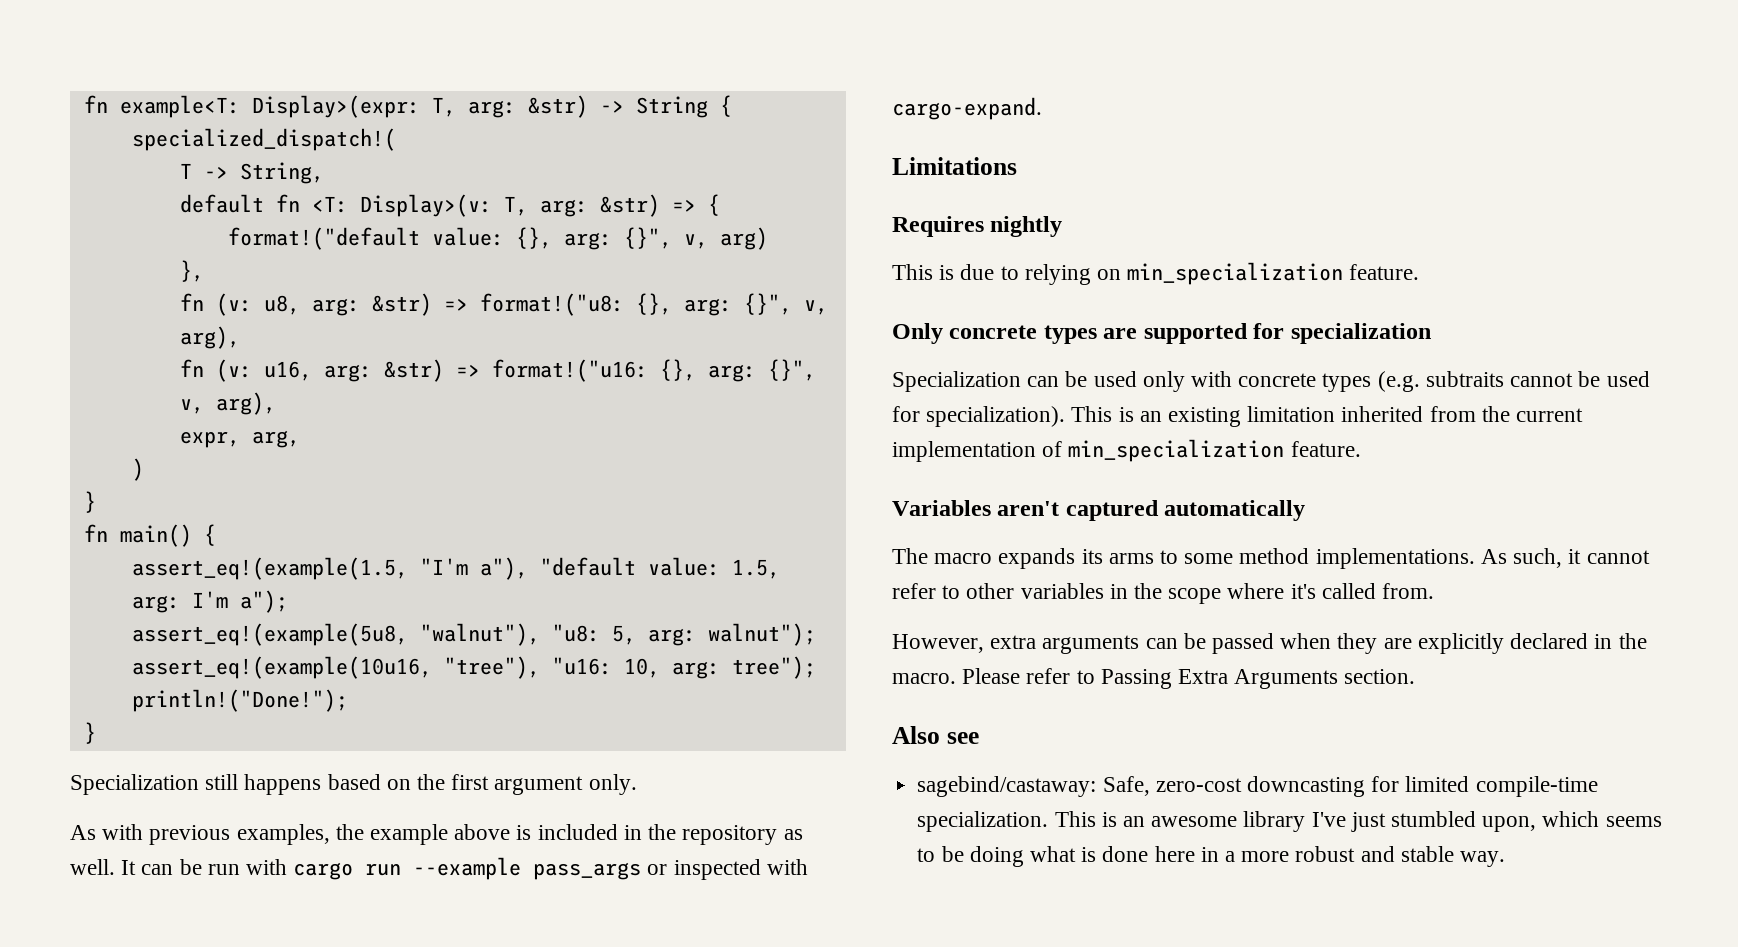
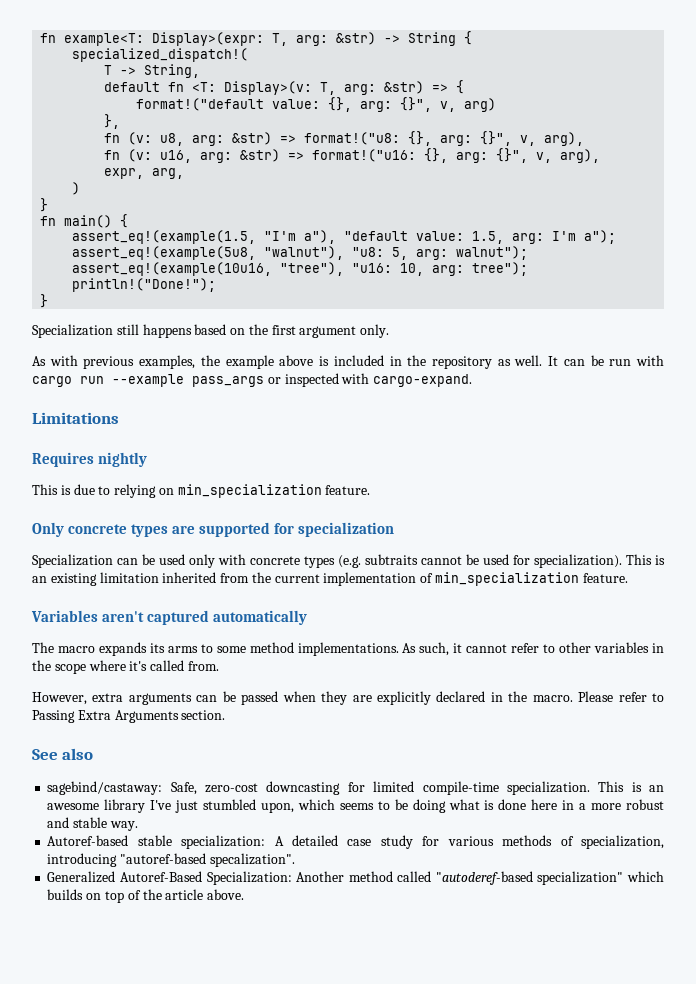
[892,726,979,744] Also see -> [32,748,94,760] See also
(1506, 859) none -> [47,835,664,849] [47,853,295,867] [47,871,664,885] [47,889,245,903] // Autoref-based stable specialization: A detailed case study for various methods of specialization, introducing "autoref-based specalization". // Generalized Autoref-Based Specialization: Another method called "autoderef-based specialization" which builds on top of the article above.

